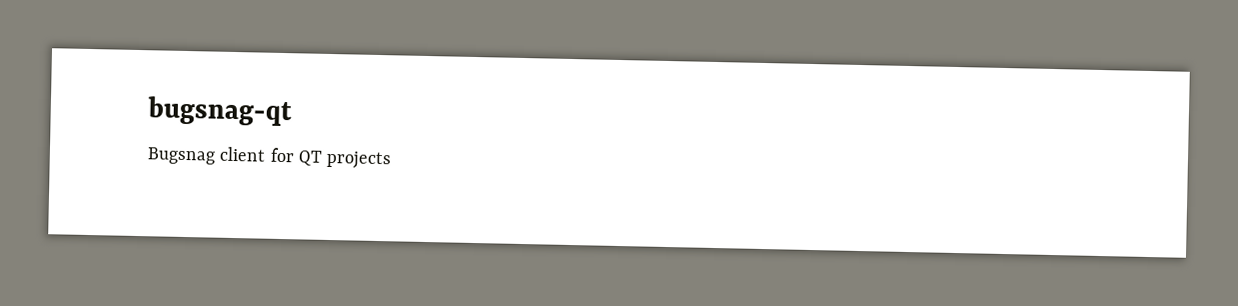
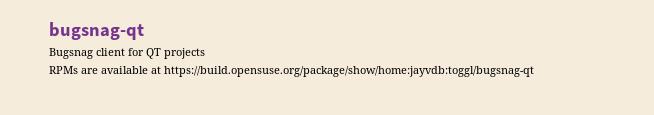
(392, 160) none -> [49,66,534,77] // RPMs are available at https://build.opensuse.org/package/show/home:jayvdb:toggl/bugsnag-qt

